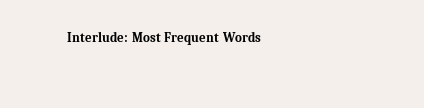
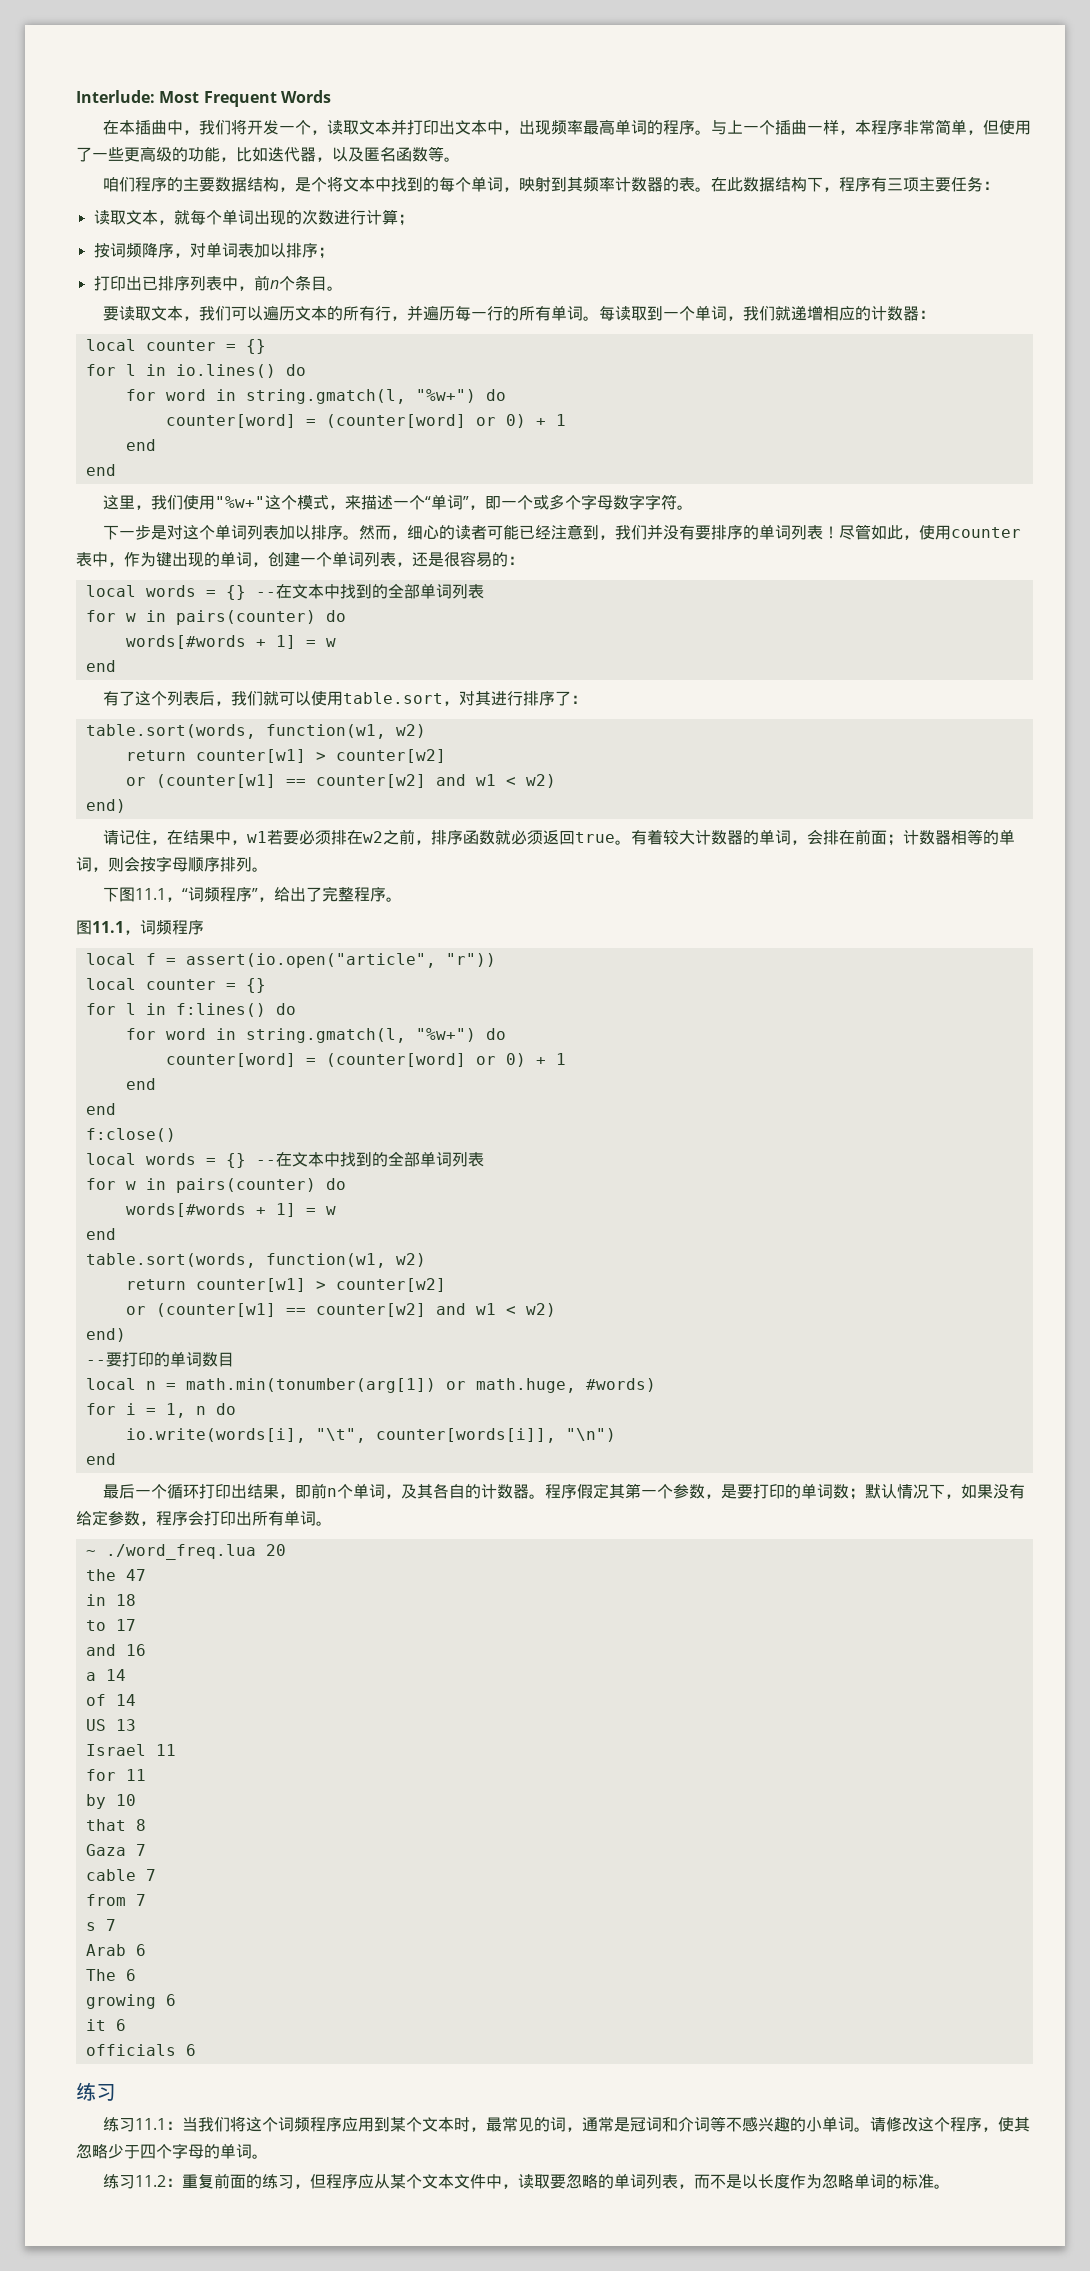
(261, 36) none -> [103,119,1032,135] [76,146,460,162] [103,176,1000,192] [93,209,414,226] [93,242,334,259] [93,275,343,291] [103,305,936,321] [85,339,266,354] [85,364,306,378] [125,389,506,404] [165,414,566,428] [125,439,156,451] [85,464,116,476] [103,494,694,510] [103,524,1022,540] [76,551,524,567] [85,583,484,600] [85,610,346,625] [125,635,336,649] [85,660,116,672] [103,691,588,706] [85,724,426,739] [125,749,446,763] [125,774,556,788] [85,799,126,813] [103,829,1016,846] [76,856,268,872] [103,886,403,902] [76,920,204,935] [85,953,496,968] [85,978,266,993] [85,1003,296,1017] [125,1028,506,1043] [165,1053,566,1067] [125,1078,156,1090] [85,1103,116,1115] [85,1128,176,1142] [85,1151,484,1168] [85,1178,346,1193] [125,1203,336,1217] [85,1228,116,1240] [85,1253,426,1268] [125,1278,446,1292] [125,1303,556,1317] [85,1328,126,1342] [85,1351,234,1367] [85,1378,656,1393] [85,1403,236,1418] [125,1428,616,1443] [85,1453,116,1465] [103,1483,1026,1500] [76,1510,332,1526] [85,1544,286,1560] [85,1569,146,1581] [85,1594,136,1606] [85,1619,136,1631] [85,1644,146,1656] [85,1669,126,1681] [85,1694,136,1706] [85,1719,136,1731] [85,1744,176,1756] [85,1769,146,1781] [85,1794,136,1809] [85,1819,146,1831] [85,1844,146,1856] [85,1869,156,1881] [85,1894,146,1906] [85,1919,116,1931] [85,1944,146,1956] [85,1969,136,1981] [85,1994,176,2009] [85,2019,126,2031] [85,2044,196,2056] [76,2082,116,2101] [103,2116,1031,2132] [76,2143,268,2159] [103,2173,951,2189] // 在本插曲中，我们将开发一个，读取文本并打印出文本中，出现频率最高单词的程序。与上一个插曲一样，本程序非常简单，但使用了一些更高级的功能，比如迭代器，以及匿名函数等。 // 咱们程序的主要数据结构，是个将文本中找到的每个单词，映射到其频率计数器的表。在此数据结构下，程序有三项主要任务： // 读取文本，就每个单词出现的次数进行计算； // 按词频降序，对单词表加以排序； // 打印出已排序列表中，前n个条目。 // 要读取文本，我们可以遍历文本的所有行，并遍历每一行的所有单词。每读取到一个单词，我们就递增相应的计数器： // local counter = {} // for l in io.lines() do // for word in string.gmatch(l, "%w+") do // counter[word] = (counter[word] or 0) + 1 // end // end // 这里，我们使用"%w+"这个模式，来描述一个“单词”，即一个或多个字母数字字符。 // 下一步是对这个单词列表加以排序。然而，细心的读者可能已经注意到，我们并没有要排序的单词列表！尽管如此，使用counter表中，作为键出现的单词，创建一个单词列表，还是很容易的： // local words = {} --在文本中找到的全部单词列表 // for w in pairs(counter) do // words[#words + 1] = w // end // 有了这个列表后，我们就可以使用table.sort，对其进行排序了： // table.sort(words, function(w1, w2) // return counter[w1] > counter[w2] // or (counter[w1] == counter[w2] and w1 < w2) // end) // 请记住，在结果中，w1若要必须排在w2之前，排序函数就必须返回true。有着较大计数器的单词，会排在前面；计数器相等的单词，则会按字母顺序排列。 // 下图11.1，“词频程序”，给出了完整程序。 // 图11.1，词频程序 // local f = assert(io.open("article", "r")) // local counter = {} // for l in f:lines() do // for word in string.gmatch(l, "%w+") do // counter[word] = (counter[word] or 0) + 1 // end // end // f:close() // local words = {} --在文本中找到的全部单词列表 // for w in pairs(counter) do // words[#words + 1] = w // end // table.sort(words, function(w1, w2) // return counter[w1] > counter[w2] // or (counter[w1] == counter[w2] and w1 < w2) // end) // --要打印的单词数目 // local n = math.min(tonumber(arg[1]) or math.huge, #words) // for i = 1, n do // io.write(words[i], "\t", counter[words[i]], "\n") // end // 最后一个循环打印出结果，即前n个单词，及其各自的计数器。程序假定其第一个参数，是要打印的单词数；默认情况下，如果没有给定参数，程序会打印出所有单词。 // ~ ./word_freq.lua 20 // the 47 // in 18 // to 17 // and 16 // a 14 // of 14 // US 13 // Israel 11 // for 11 // by 10 // that 8 // Gaza 7 // cable 7 // from 7 // s 7 // Arab 6 // The 6 // growing 6 // it 6 // officials 6 // 练习 // 练习11.1：当我们将这个词频程序应用到某个文本时，最常见的词，通常是冠词和介词等不感兴趣的小单词。请修改这个程序，使其忽略少于四个字母的单词。 // 练习11.2：重复前面的练习，但程序应从某个文本文件中，读取要忽略的单词列表，而不是以长度作为忽略单词的标准。

